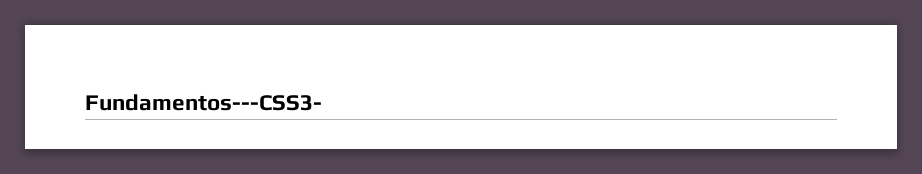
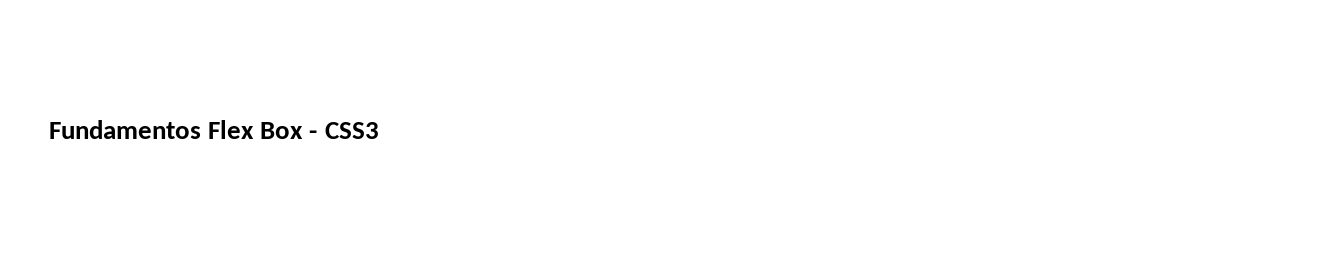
[85,94,322,111] Fundamentos---CSS3- -> [49,120,379,139] Fundamentos Flex Box - CSS3

